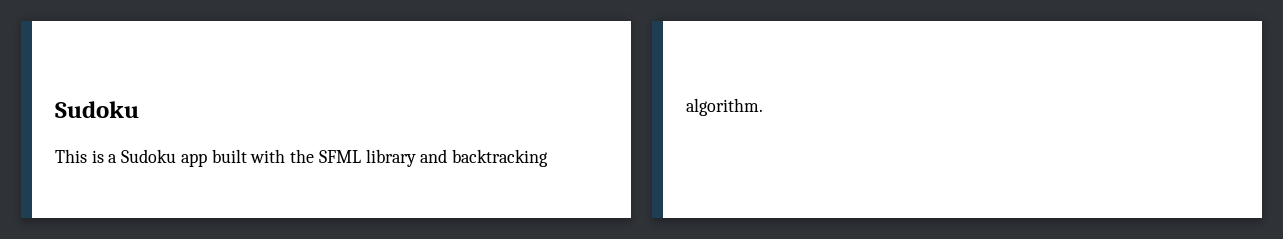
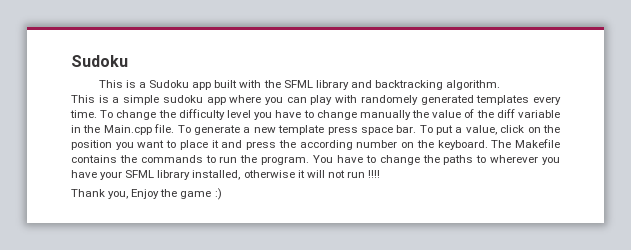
(763, 107) none -> [71,95,561,105] [70,109,560,120] [71,124,561,135] [71,139,560,150] [71,155,561,165] [71,170,381,180] [71,188,222,200] // This is a simple sudoku app where you can play with randomely generated templates every time. To change the difficulty level you have to change manually the value of the diff variable in the Main.cpp file. To generate a new template press space bar. To put a value, click on the position you want to place it and press the according number on the keyboard. The Makefile contains the commands to run the program. You have to change the paths to wherever you have your SFML library installed, otherwise it will not run !!!! // Thank you, Enjoy the game :)

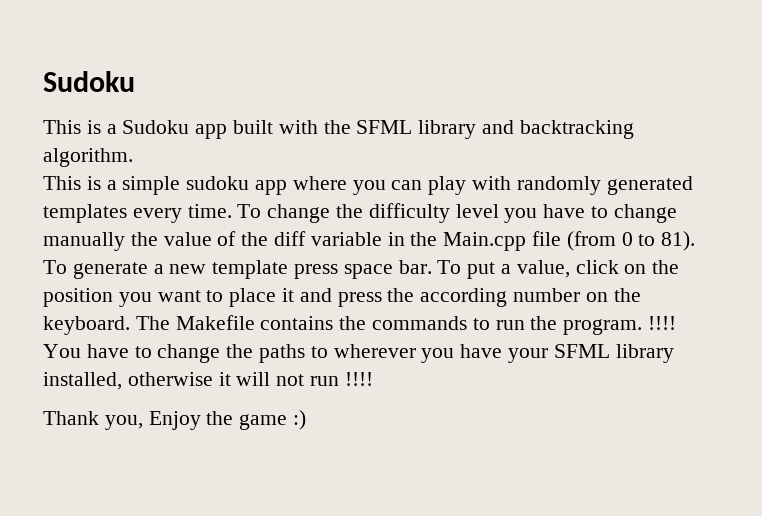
[360,95,418,105] randomely -> [516,176,601,195] randomly
[154,124,175,133] file. -> [532,231,696,251] file (from 0 to 81).
(310, 160) none -> [648,316,677,330] !!!!

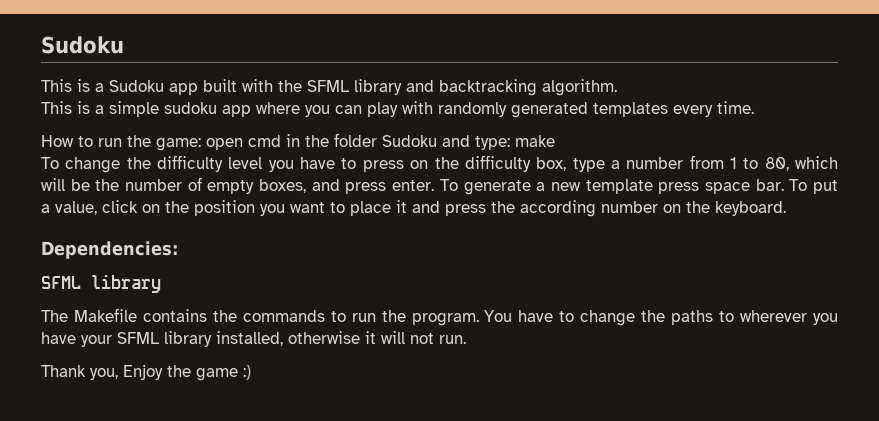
(232, 211) none -> [41,133,555,151] // How to run the game: open cmd in the folder Sudoku and type: make //
[613,204,677,223] [43,231,696,251] change manually the value of the diff variable in the Main.cpp file (from 0 to 81). -> [362,155,839,172] [41,177,435,194] press on the difficulty box, type a number from 1 to 80, which will be the number of empty boxes, and press enter.
(130, 325) none -> [41,241,178,259] [41,274,161,293] // Dependencies: // SFML library //
[648,316,677,330] !!!! -> (479, 319) none
[310,372,373,386] run !!!! -> [439,335,466,344] run.

